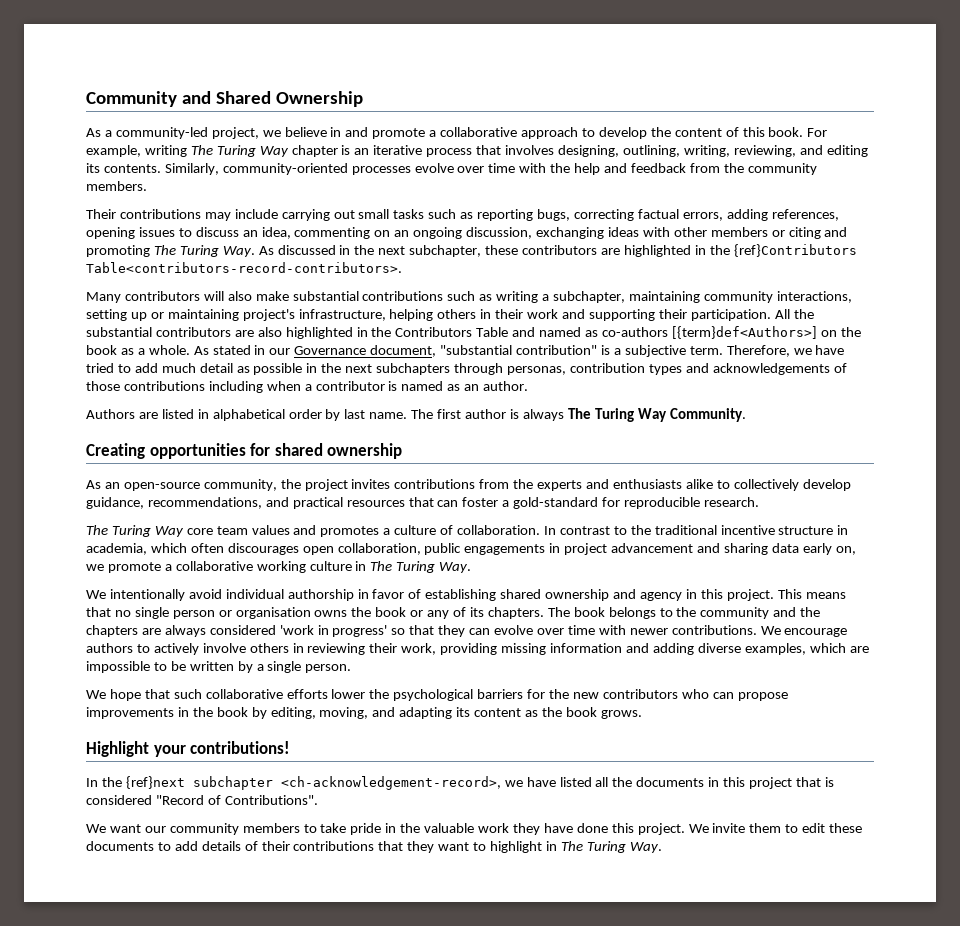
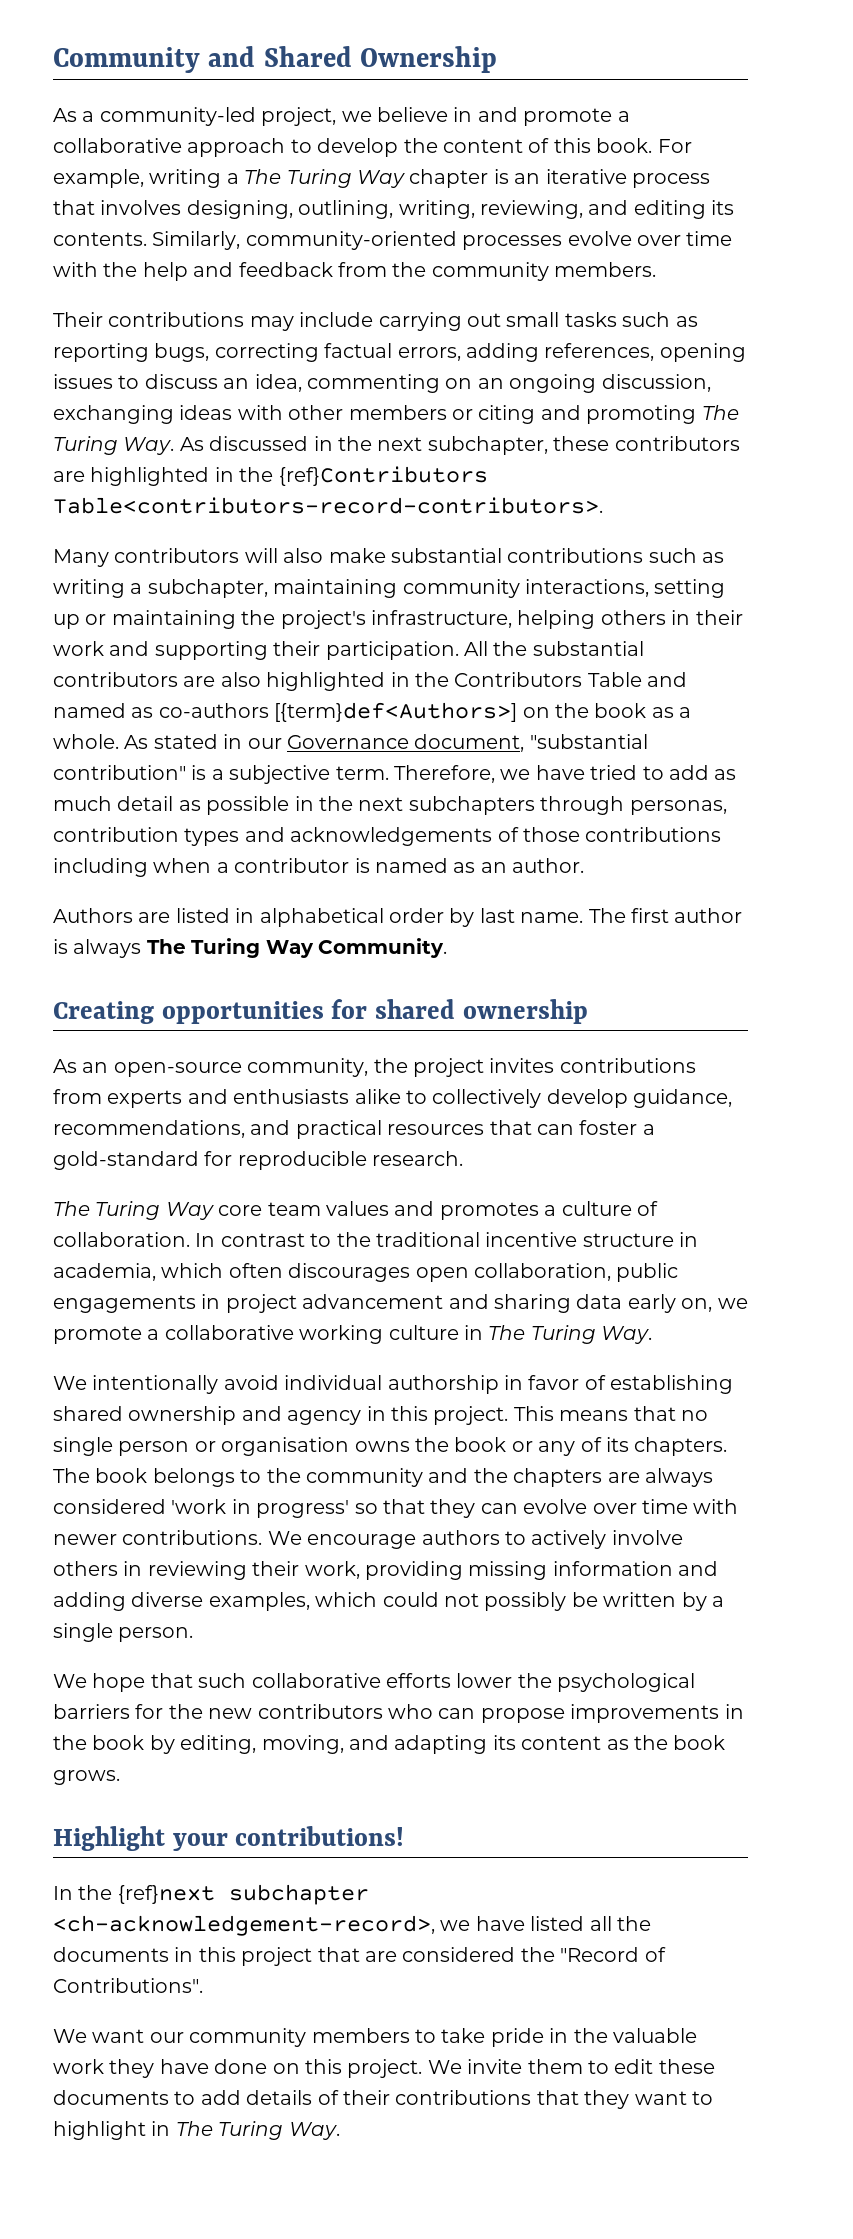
(187, 151) none -> [226,173,239,184] a
(239, 315) none -> [241,610,276,625] the
(158, 368) none -> [714,769,737,780] as
[513,479,534,489] the -> (102, 1096) none
[849,646,869,653] [86,661,167,673] are impossible to -> [382,1592,567,1611] could not possibly
[824,777,834,787] [86,795,152,805] is considered -> [365,1947,555,1962] are considered the
(608, 828) none -> [272,2063,300,2074] on

